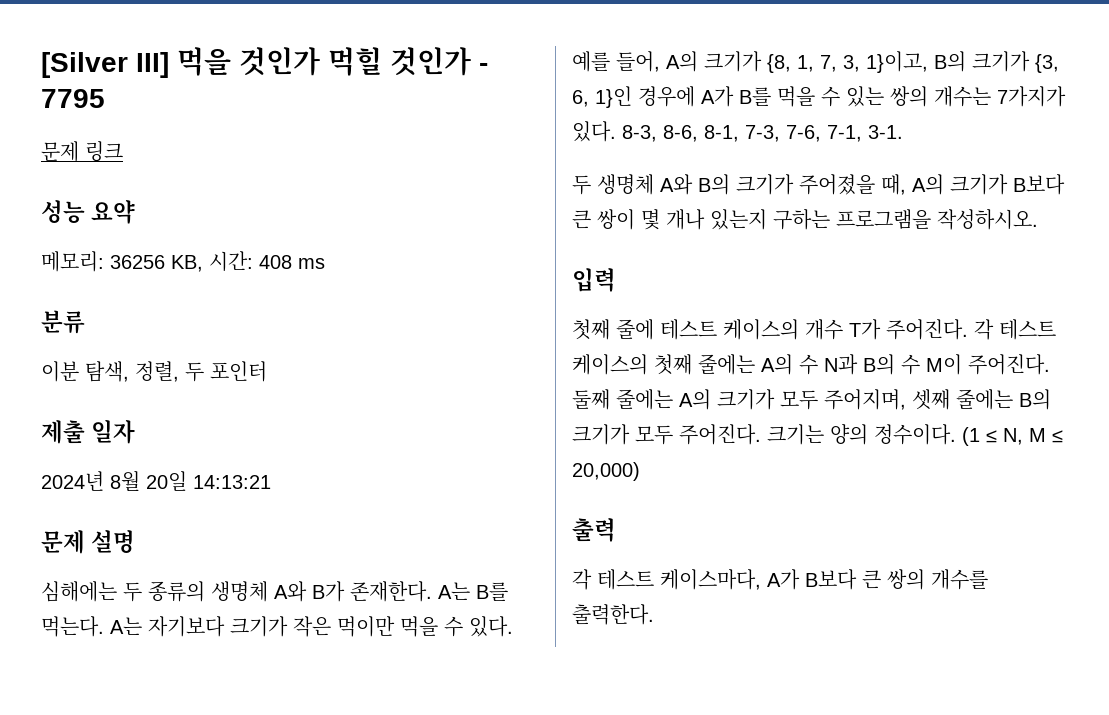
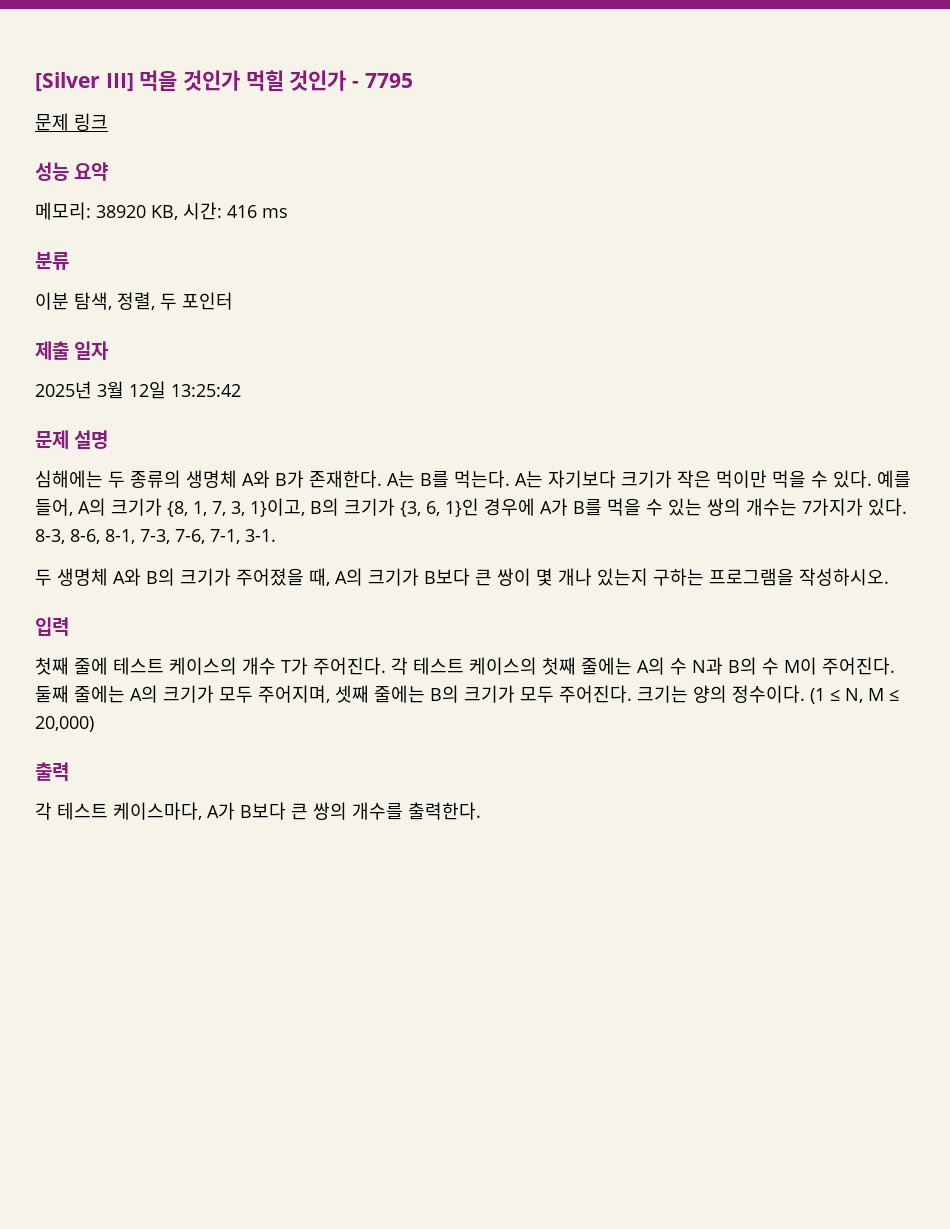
[110,255,165,269] 36256 -> [96,205,146,218] 38920
[259,255,292,269] 408 -> [226,205,257,218] 416
[41,470,271,491] 2024년 8월 20일 14:13:21 -> [35,381,241,399] 2025년 3월 12일 13:25:42

